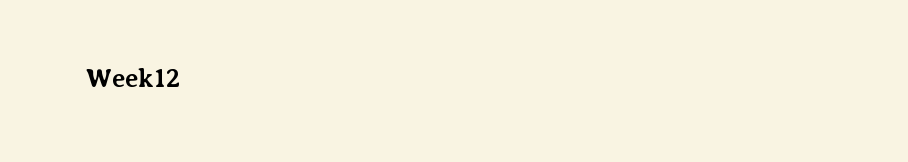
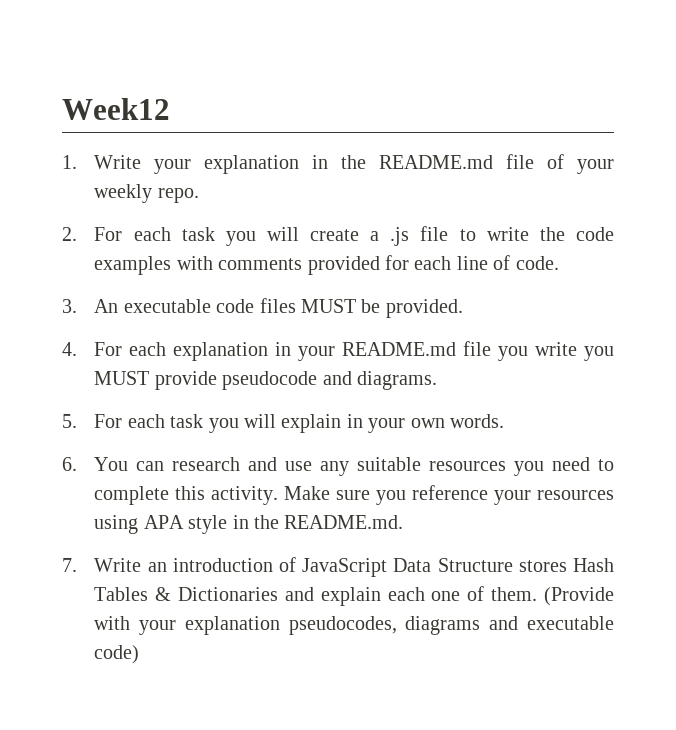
(180, 77) none -> [62,154,614,174] [94,184,199,203] [62,226,615,246] [94,255,559,275] [62,298,463,318] [62,341,614,361] [94,371,438,390] [62,414,505,433] [62,457,614,476] [94,485,614,505] [94,515,404,534] [62,557,614,577] [94,586,614,606] [94,616,614,635] [94,645,140,664] // 1. Write your explanation in the README.md file of your weekly repo. // 2. For each task you will create a .js file to write the code examples with comments provided for each line of code. // 3. An executable code files MUST be provided. // 4. For each explanation in your README.md file you write you MUST provide pseudocode and diagrams. // 5. For each task you will explain in your own words. // 6. You can research and use any suitable resources you need to complete this activity. Make sure you reference your resources using APA style in the README.md. // 7. Write an introduction of JavaScript Data Structure stores Hash Tables & Dictionaries and explain each one of them. (Provide with your explanation pseudocodes, diagrams and executable code)

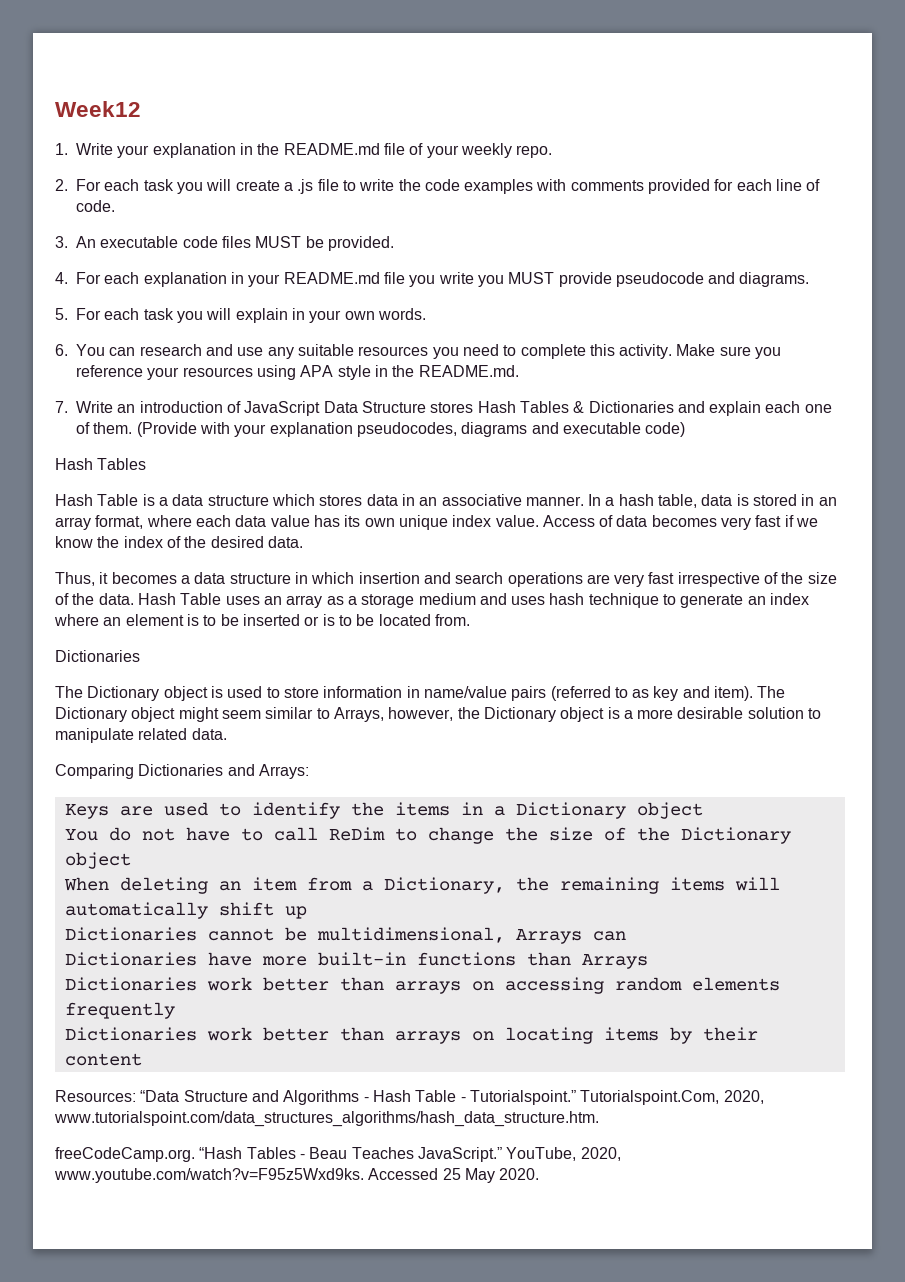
(140, 654) none -> [55,458,147,470] [55,494,837,508] [55,515,819,530] [55,536,303,548] [55,572,837,587] [55,593,810,608] [54,614,470,626] [55,650,140,662] [55,686,786,701] [55,707,822,722] [55,728,227,743] [55,764,309,779] [64,802,703,819] [64,827,791,844] [64,852,131,869] [63,877,780,894] [64,902,307,919] [64,927,626,944] [64,952,648,969] [64,977,780,994] [64,1002,175,1019] [64,1027,758,1044] [64,1053,142,1066] [55,1090,764,1105] [54,1111,599,1127] [55,1147,621,1162] [54,1168,540,1183] // Hash Tables // Hash Table is a data structure which stores data in an associative manner. In a hash table, data is stored in an array format, where each data value has its own unique index value. Access of data becomes very fast if we know the index of the desired data. // Thus, it becomes a data structure in which insertion and search operations are very fast irrespective of the size of the data. Hash Table uses an array as a storage medium and uses hash technique to generate an index where an element is to be inserted or is to be located from. // Dictionaries // The Dictionary object is used to store information in name/value pairs (referred to as key and item). The Dictionary object might seem similar to Arrays, however, the Dictionary object is a more desirable solution to manipulate related data. // Comparing Dictionaries and Arrays: // Keys are used to identify the items in a Dictionary object // You do not have to call ReDim to change the size of the Dictionary object // When deleting an item from a Dictionary, the remaining items will automatically shift up // Dictionaries cannot be multidimensional, Arrays can // Dictionaries have more built-in functions than Arrays // Dictionaries work better than arrays on accessing random elements frequently // Dictionaries work better than arrays on locating items by their content // Resources: “Data Structure and Algorithms - Hash Table - Tutorialspoint.” Tutorialspoint.Com, 2020, www.tutorialspoint.com/data_structures_algorithms/hash_data_structure.htm. // freeCodeCamp.org. “Hash Tables - Beau Teaches JavaScript.” YouTube, 2020, www.youtube.com/watch?v=F95z5Wxd9ks. Accessed 25 May 2020.

